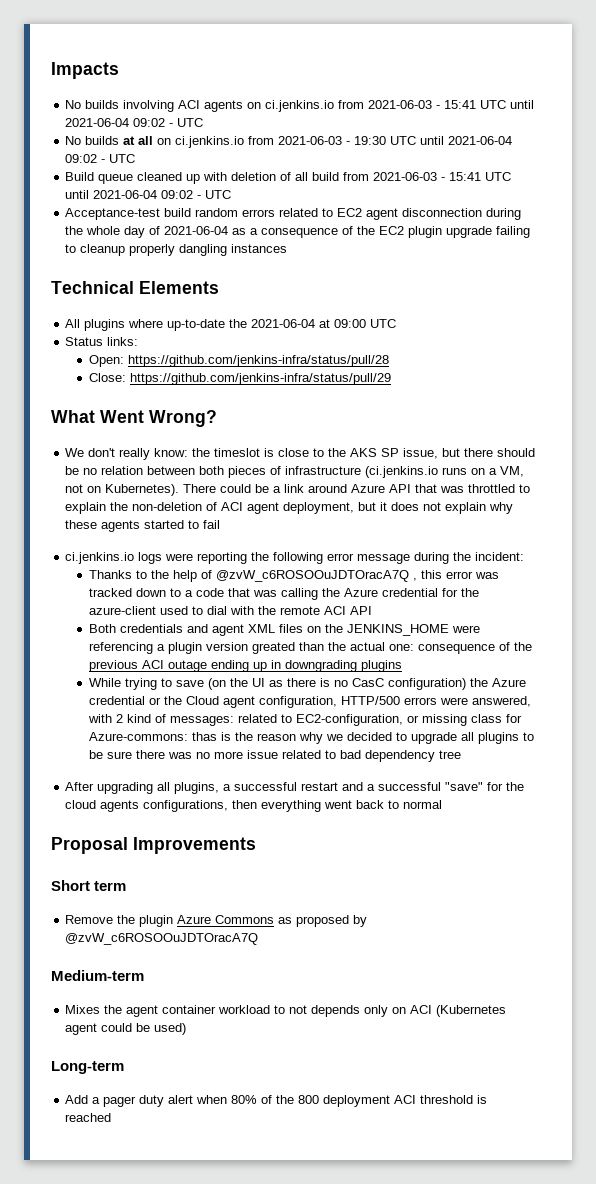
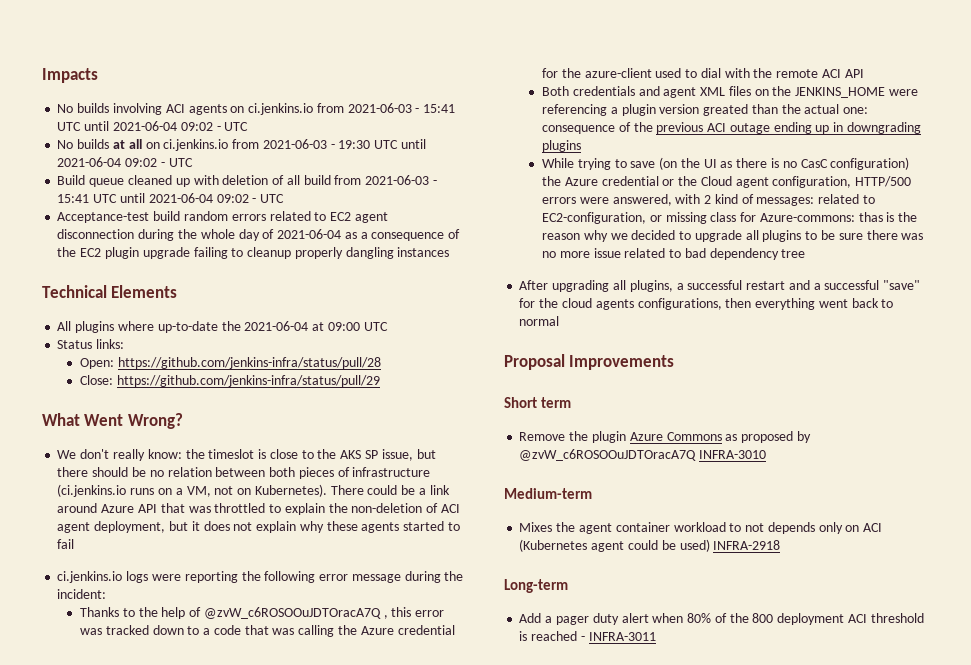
(259, 939) none -> [699,450,767,459] INFRA-3010
(187, 1029) none -> [713,540,781,550] INFRA-2918
(112, 1117) none -> [580,632,656,641] - INFRA-3011

